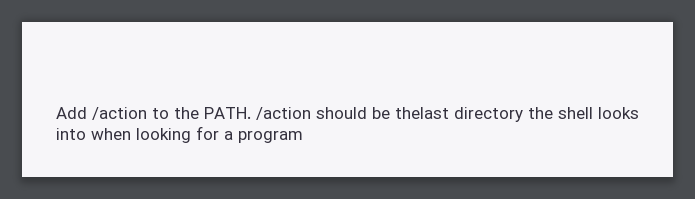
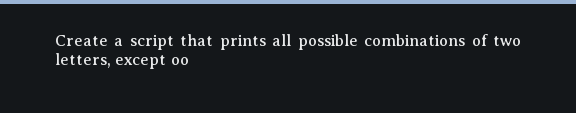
[56,107,639,122] [56,126,303,143] Add /action to the PATH. /action should be thelast directory the shell looks into when looking for a program -> [55,34,521,50] [55,53,189,69] Create a script that prints all possible combinations of two letters, except oo

